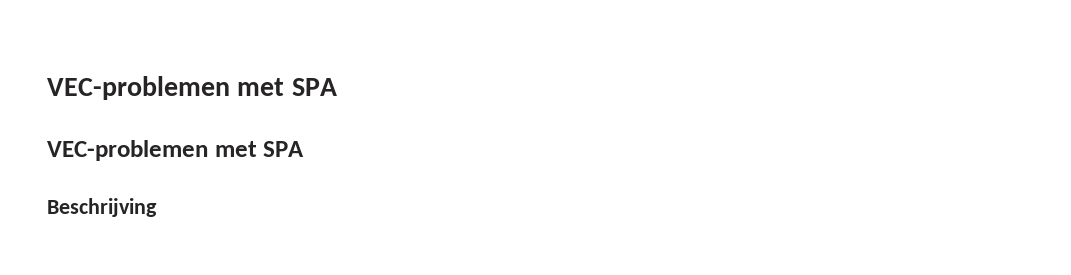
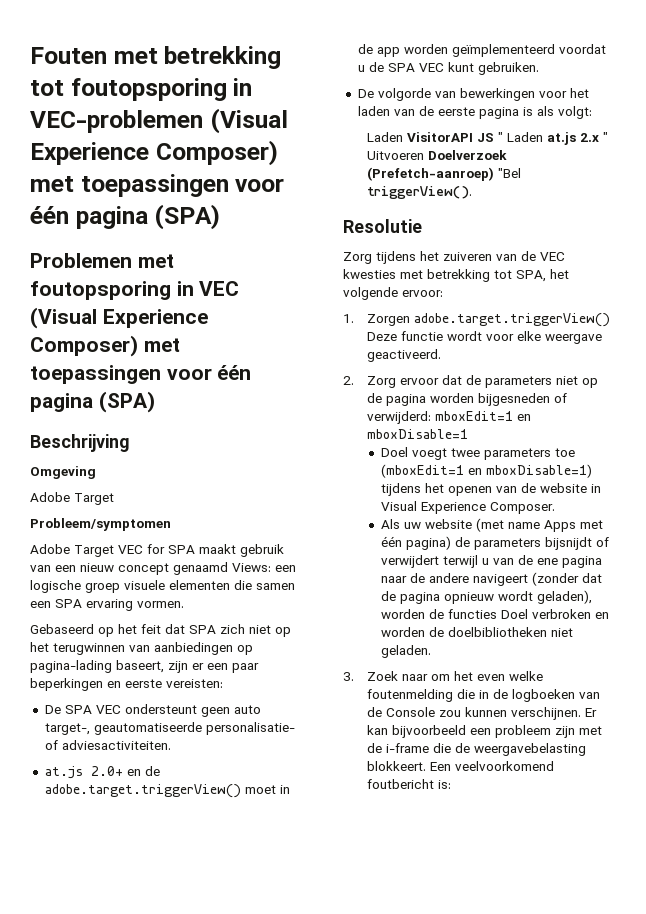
[47,76,337,100] [47,140,305,161] [47,198,157,217] VEC-problemen met SPA // VEC-problemen met SPA // Beschrijving -> [30,46,282,69] [30,78,253,101] [30,108,288,134] [30,140,278,166] [30,174,285,197] [30,204,221,230] [30,253,174,268] [30,281,240,300] [30,307,208,329] [30,335,180,357] [30,365,252,384] [30,391,155,413] [30,434,130,452] [30,466,96,479] [30,492,114,505] [30,518,171,531] [30,544,284,557] [30,562,296,575] [30,580,295,593] [30,599,184,611] [30,624,291,637] [30,642,253,655] [30,660,259,673] [30,678,223,691] [44,704,261,717] [44,722,295,735] [44,740,171,750] [44,766,160,779] [44,784,290,798] [357,44,606,57] [357,62,539,75] [357,88,589,101] [357,106,592,119] [366,132,608,145] [366,150,507,160] [366,167,521,181] [366,186,472,199] [343,219,422,233] [343,251,565,264] [343,269,569,282] [343,287,443,300] [343,313,610,327] [366,331,602,344] [366,349,441,362] [343,375,598,388] [366,393,567,406] [366,411,531,424] [366,429,468,439] [381,447,576,460] [381,464,593,478] [381,483,602,496] [381,501,556,514] [381,518,604,532] [381,536,610,550] [381,555,603,568] [381,572,603,586] [381,590,593,604] [381,609,610,619] [381,627,574,637] [381,645,432,658] [343,671,543,681] [366,689,600,702] [366,707,597,720] [366,725,602,738] [366,743,586,756] [366,761,554,771] [366,779,451,789] Fouten met betrekking tot foutopsporing in VEC-problemen (Visual Experience Composer) met toepassingen voor één pagina (SPA) // Problemen met foutopsporing in VEC (Visual Experience Composer) met toepassingen voor één pagina (SPA) // Beschrijving // Omgeving // Adobe Target // Probleem/symptomen // Adobe Target VEC for SPA maakt gebruik van een nieuw concept genaamd Views: een logische groep visuele elementen die samen een SPA ervaring vormen. // Gebaseerd op het feit dat SPA zich niet op het terugwinnen van aanbiedingen op pagina-lading baseert, zijn er een paar beperkingen en eerste vereisten: // De SPA VEC ondersteunt geen auto target-, geautomatiseerde personalisatie- of adviesactiviteiten. // at.js 2.0+ en de adobe.target.triggerView() moet in de app worden geïmplementeerd voordat u de SPA VEC kunt gebruiken. // De volgorde van bewerkingen voor het laden van de eerste pagina is als volgt: // Laden VisitorAPI JS " Laden at.js 2.x " Uitvoeren Doelverzoek (Prefetch-aanroep) "Bel triggerView(). // Resolutie // Zorg tijdens het zuiveren van de VEC kwesties met betrekking tot SPA, het volgende ervoor: // 1. Zorgen adobe.target.triggerView() Deze functie wordt voor elke weergave geactiveerd. // 2. Zorg ervoor dat de parameters niet op de pagina worden bijgesneden of verwijderd: mboxEdit=1 en mboxDisable=1 // Doel voegt twee parameters toe (mboxEdit=1 en mboxDisable=1) tijdens het openen van de website in Visual Experience Composer. // Als uw website (met name Apps met één pagina) de parameters bijsnijdt of verwijdert terwijl u van de ene pagina naar de andere navigeert (zonder dat de pagina opnieuw wordt geladen), worden de functies Doel verbroken en worden de doelbibliotheken niet geladen. // 3. Zoek naar om het even welke foutenmelding die in de logboeken van de Console zou kunnen verschijnen. Er kan bijvoorbeeld een probleem zijn met de i-frame die de weergavebelasting blokkeert. Een veelvoorkomend foutbericht is:

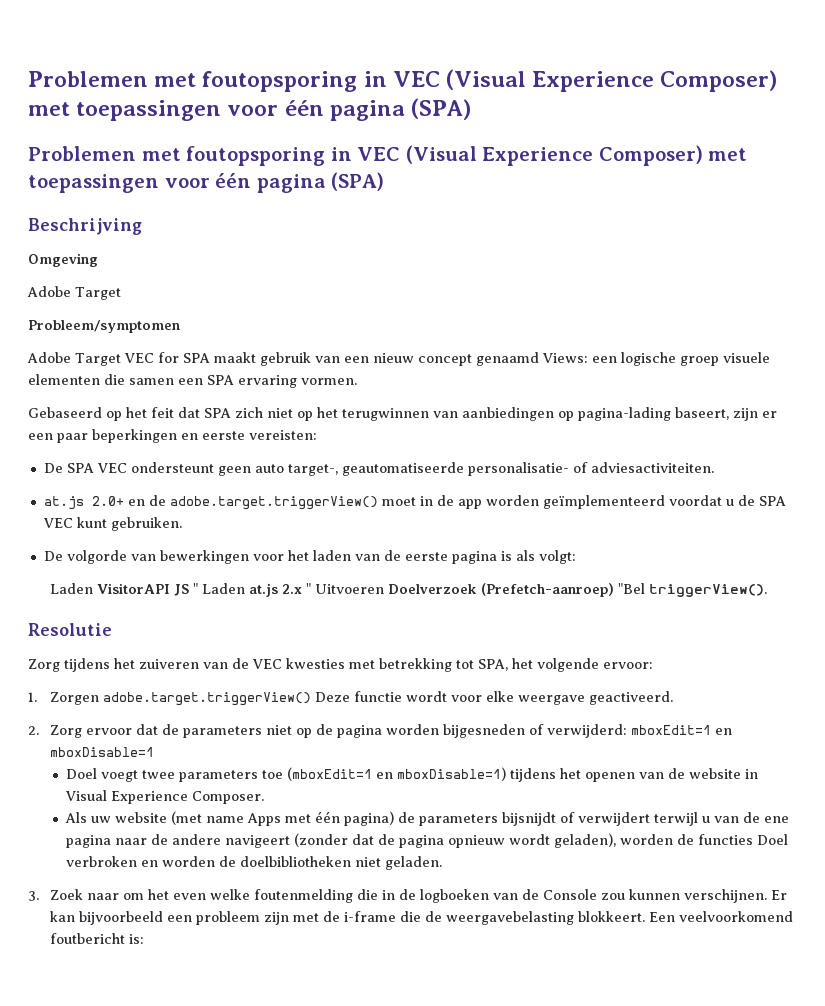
[30,46,282,69] [30,78,253,101] [30,110,203,133] Fouten met betrekking tot foutopsporing in VEC-problemen -> [28,71,440,92] Problemen met foutopsporing in VEC

